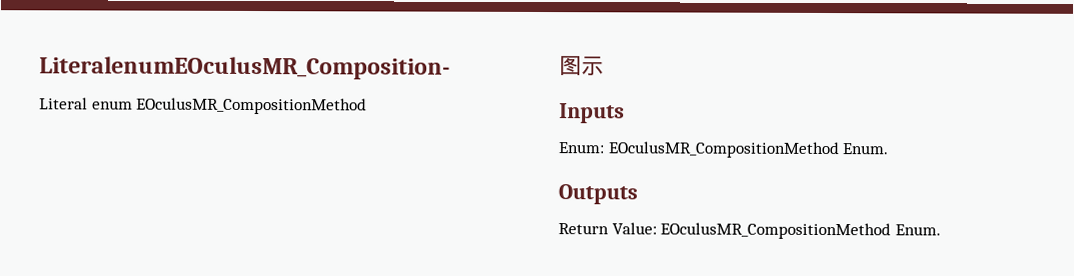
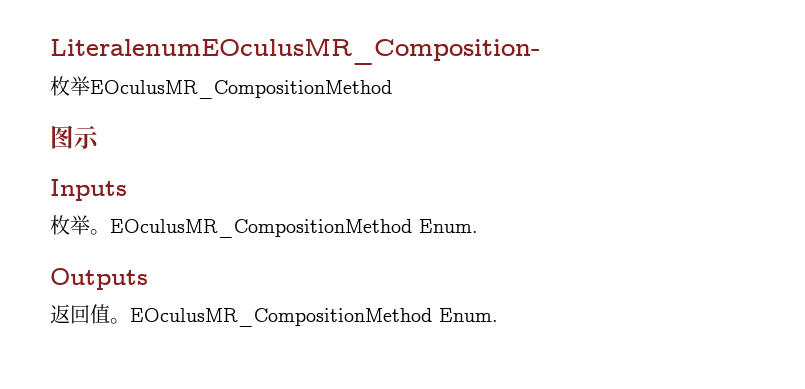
[39,97,133,110] Literal enum -> [50,76,90,96] 枚举
[558,142,604,154] Enum: -> [50,215,110,235] 枚举。
[558,222,657,235] Return Value: -> [50,304,130,324] 返回值。

